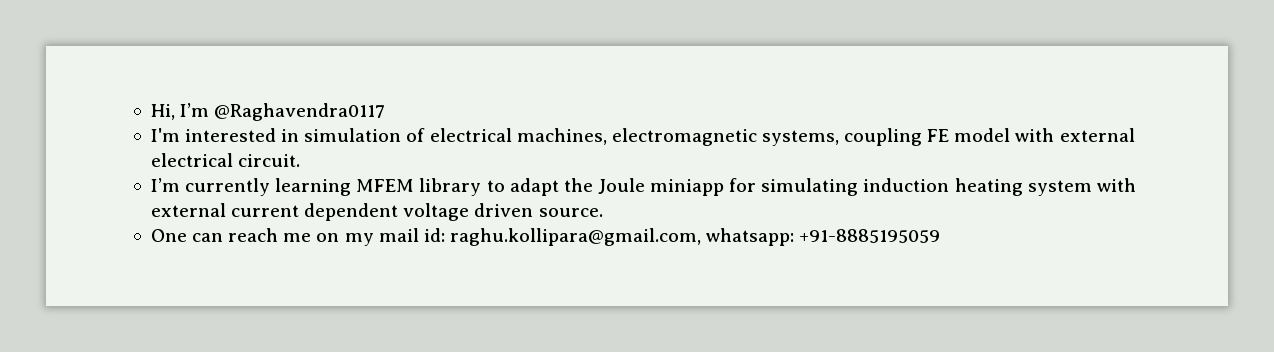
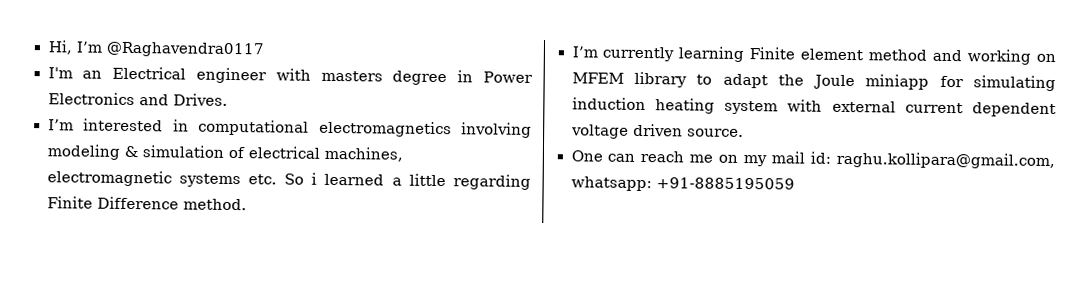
[185,128,300,142] interested in -> [82,66,533,86] [47,92,228,106] [47,118,532,138] [46,144,138,160] an Electrical engineer with masters degree in Power Electronics and Drives. // I’m interested in computational electromagnetics involving modeling &
[761,128,1135,146] [150,153,301,167] [150,178,352,196] systems, coupling FE model with external electrical circuit. // I’m currently learning -> [178,172,531,190] [46,196,247,211] [571,46,1056,65] systems etc. So i learned a little regarding Finite Difference method. // I’m currently learning Finite element method and working on

